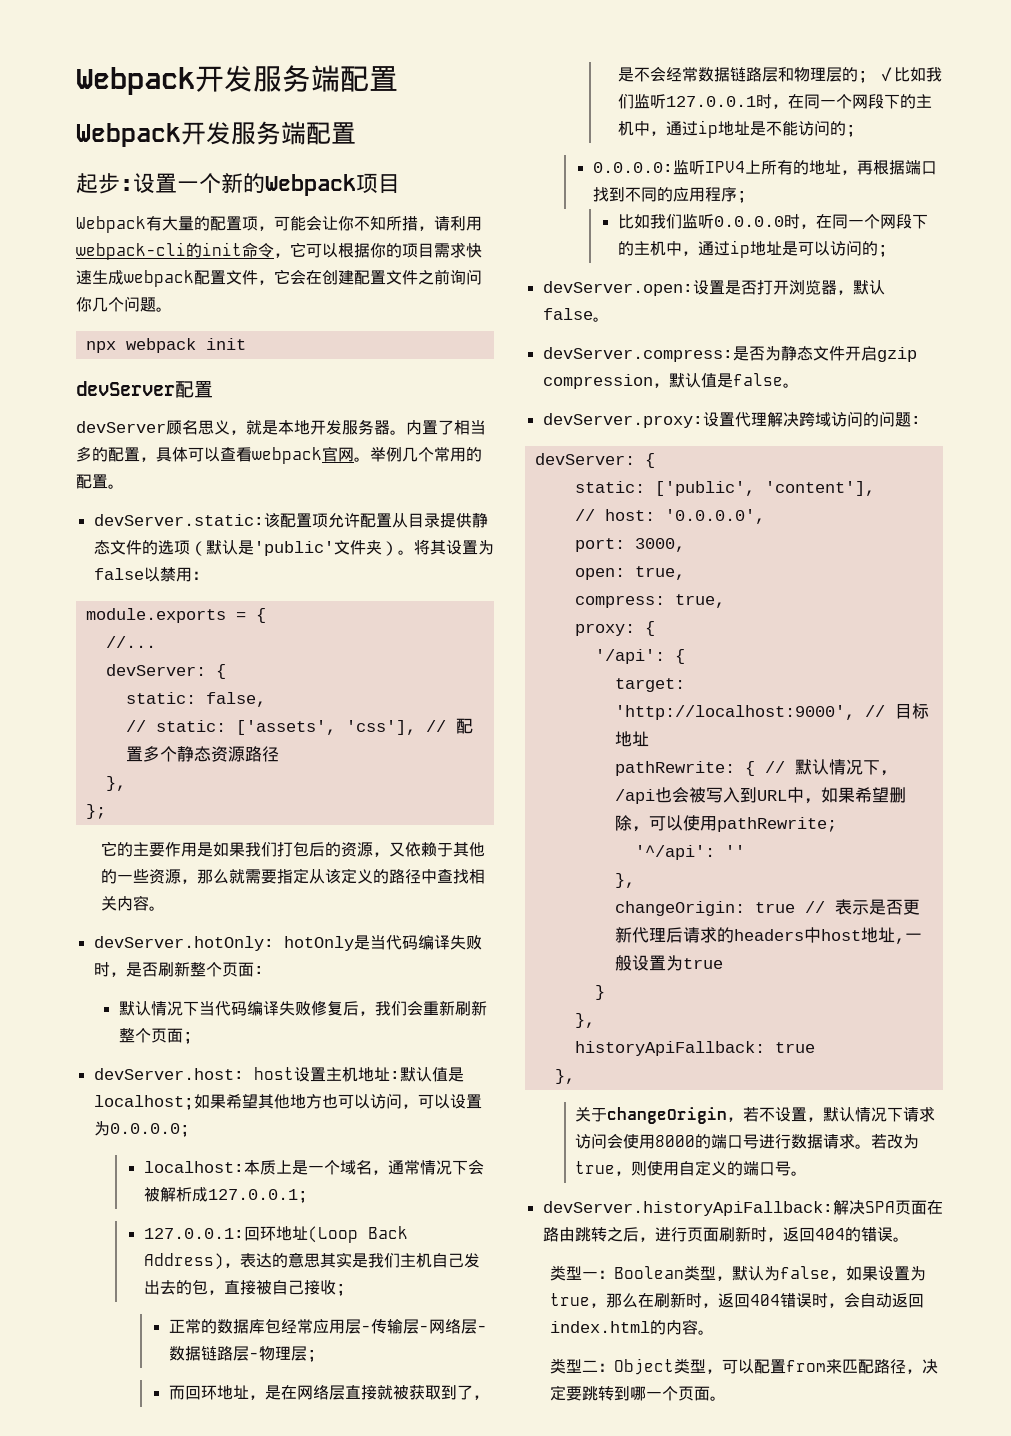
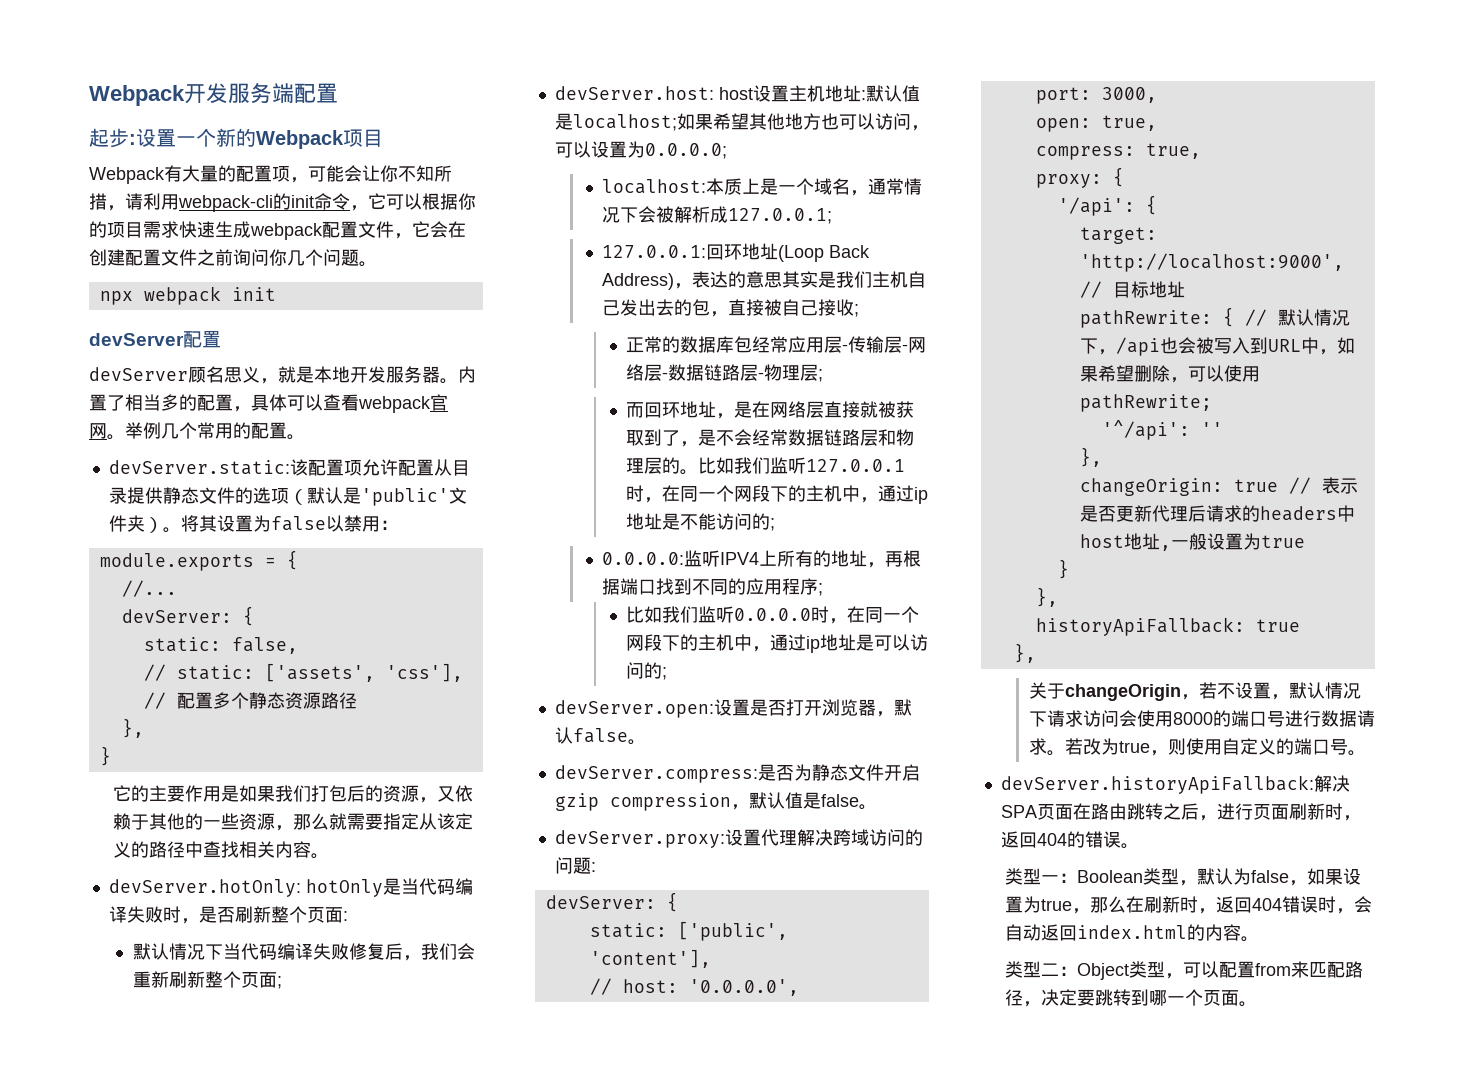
[76,65,398,95] [76,121,356,147] Webpack开发服务端配置 // Webpack开发服务端配置 -> [89,83,338,106] Webpack开发服务端配置
[85,804,106,819] }; -> [99,746,111,766] }
[857,67,894,83] ; ✓ -> [680,469,699,475] 。

